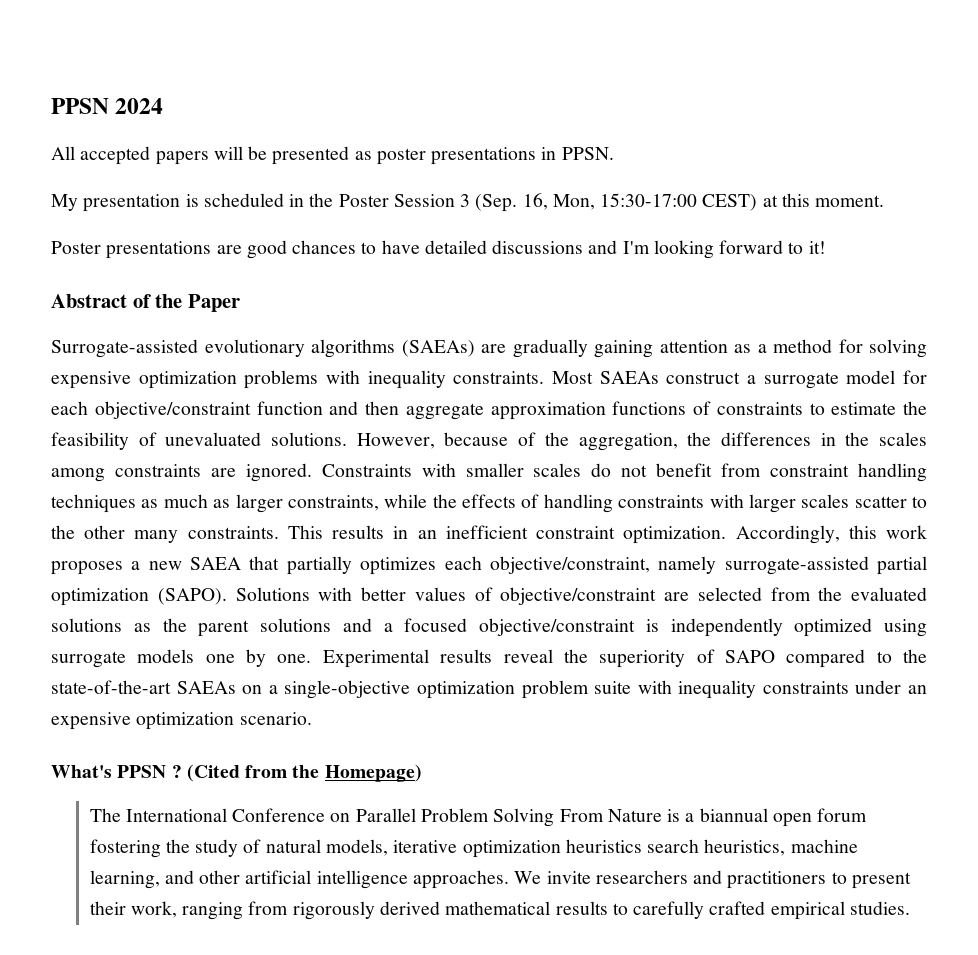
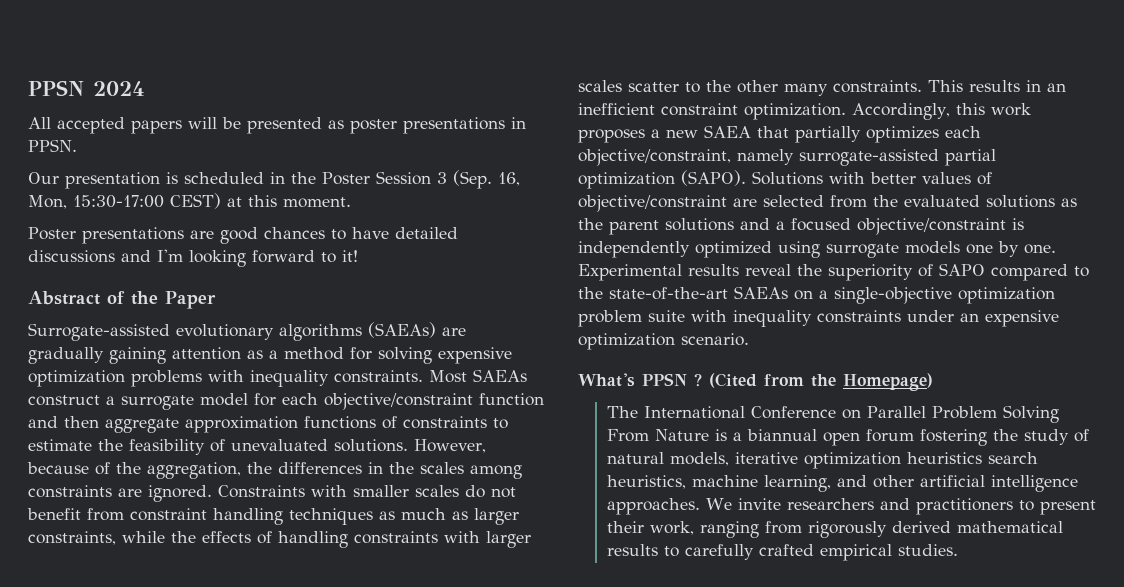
[51,194,78,211] My -> [28,172,59,184] Our

